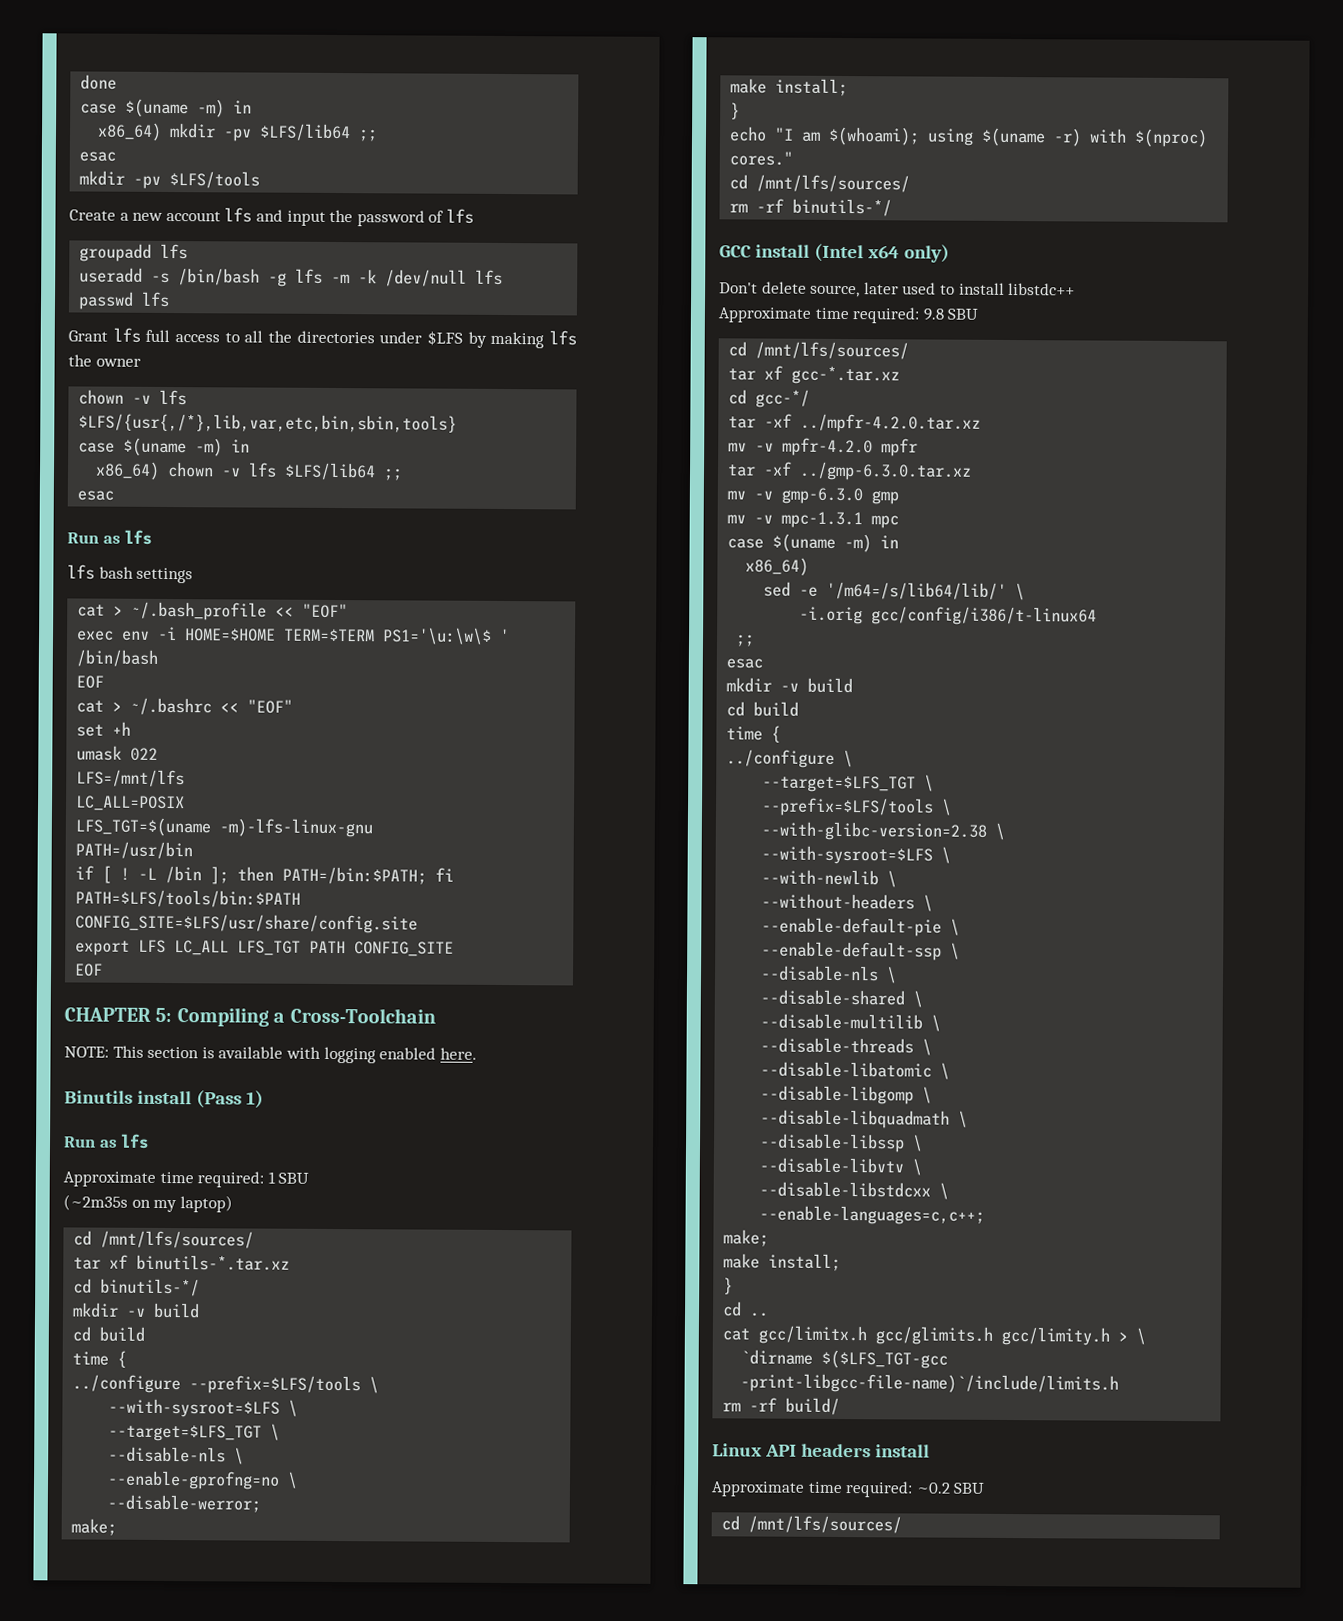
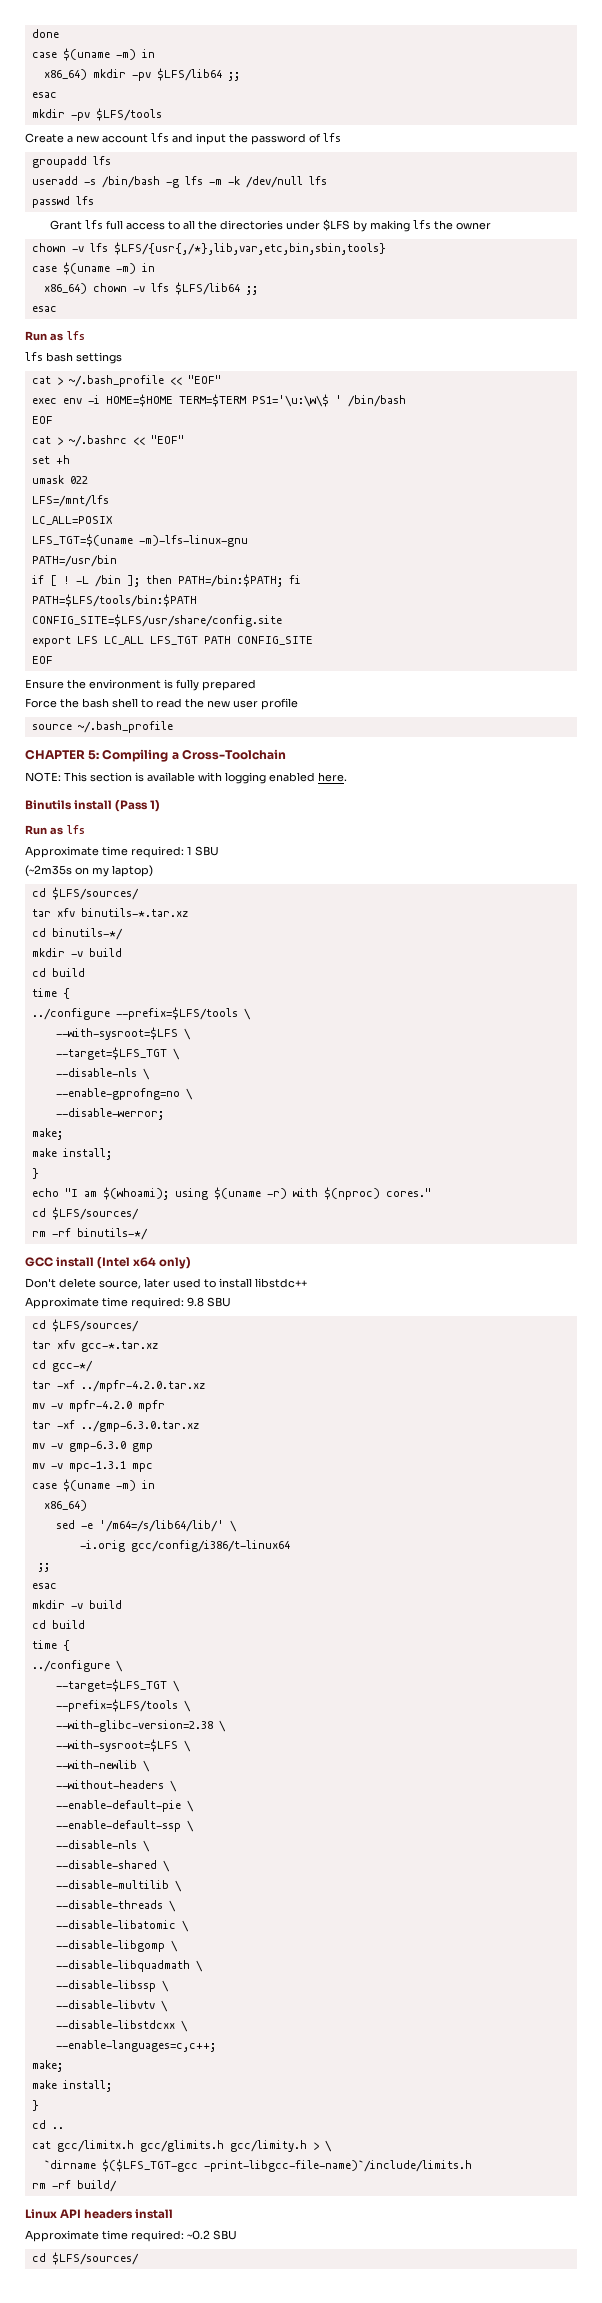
(104, 970) none -> [25,679,256,691] [25,698,298,710] [31,721,173,733] // Ensure the environment is fully prepared // Force the bash shell to read the new user profile // source ~/.bash_profile
[100,1230,255,1249] [73,1254,129,1270] /mnt/lfs/sources/ // tar xf -> [51,887,139,900] [31,908,75,917] $LFS/sources/ // tar xfv
[756,174,911,193] /mnt/lfs/sources/ -> [51,1207,139,1220] $LFS/sources/
[755,341,910,360] [728,365,784,381] /mnt/lfs/sources/ // tar xf -> [51,1319,139,1332] [31,1340,75,1349] $LFS/sources/ // tar xfv
[748,1515,903,1534] /mnt/lfs/sources/ -> [51,2252,139,2265] $LFS/sources/

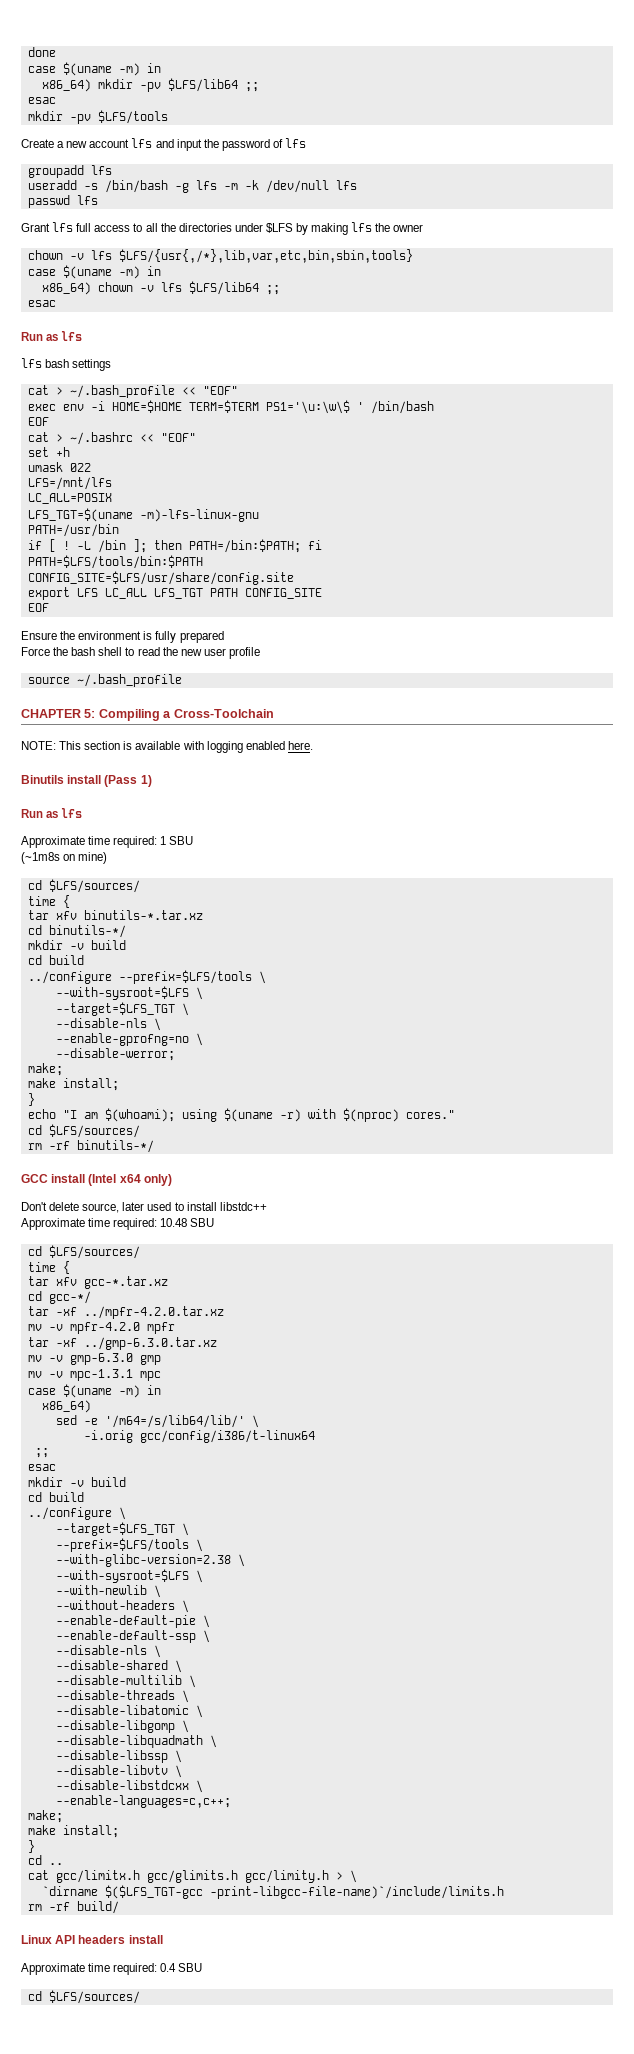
[25,865,153,877] [31,887,139,900] (~2m35s on my laptop) // cd $LFS/sources/ -> [21,852,108,864] [27,879,140,893] [27,895,70,908] (~1m8s on mine) // cd $LFS/sources/ // time {
[31,988,70,999] // time { -> (84, 960) none
[187,1297,231,1307] [31,1319,139,1332] 9.8 SBU // cd $LFS/sources/ -> [160,1218,215,1227] [27,1245,140,1259] [27,1261,70,1274] 10.48 SBU // cd $LFS/sources/ // time {
[31,1640,70,1651] // time { -> (84, 1497) none
[187,2230,210,2240] ~0.2 -> [160,1963,177,1972] 0.4

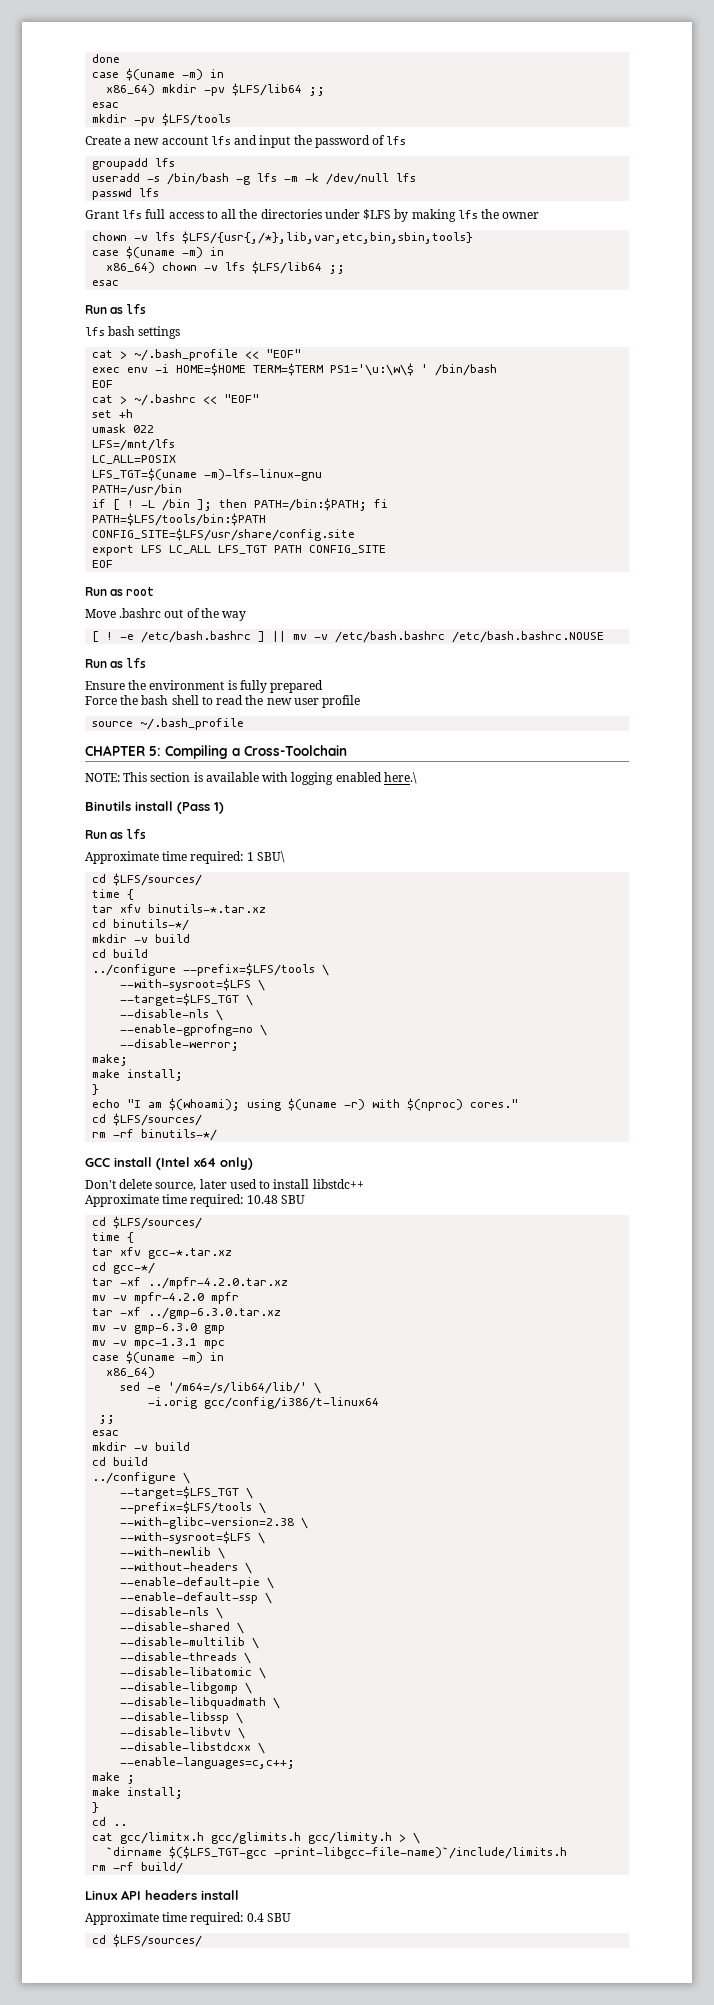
(49, 607) none -> [85,587,155,596] [85,608,247,621] [92,631,605,643] [85,658,147,668] // Run as root // Move .bashrc out of the way // [ ! -e /etc/bash.bashrc ] || mv -v /etc/bash.bashrc /etc/bash.bashrc.NOUSE // Run as lfs
[287,741,313,750] here. -> [383,772,417,784] here.\
[169,836,194,845] [21,852,108,864] SBU // (~1m8s on mine) -> [256,851,285,863] SBU\
[27,1810,63,1823] make; -> [92,1772,136,1784] make ;

